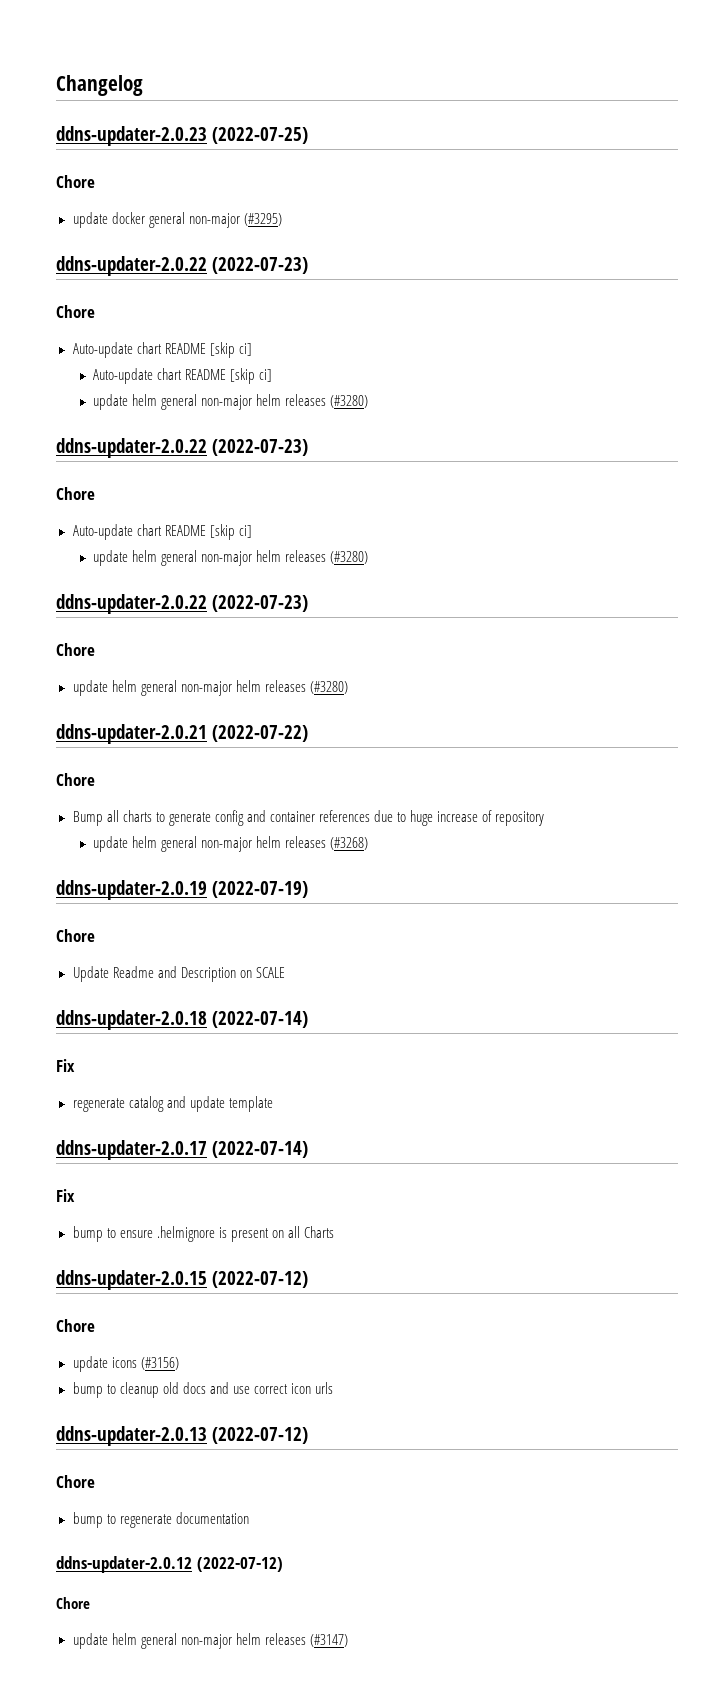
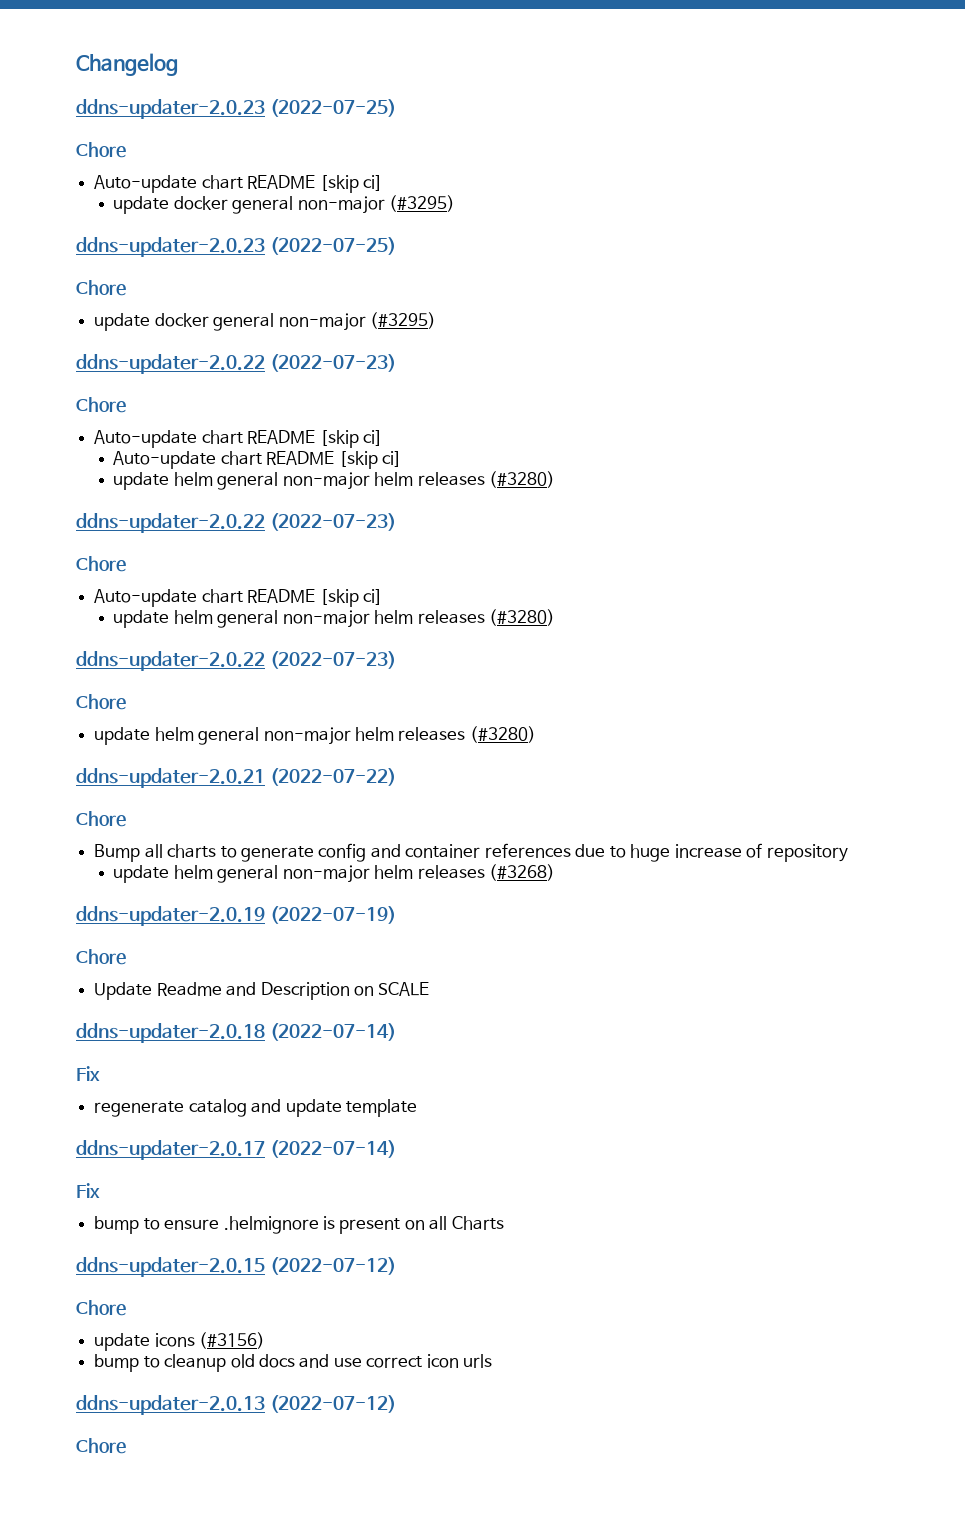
(95, 181) none -> [94,175,383,193] [113,195,456,214] [76,237,397,257] [76,280,126,296] // Auto-update chart README [skip ci] // update docker general non-major (#3295) // ddns-updater-2.0.23 (2022-07-25) // Chore
[72,1512,249,1528] [56,1556,283,1573] [56,1597,90,1609] [72,1633,348,1649] // bump to regenerate documentation // ddns-updater-2.0.12 (2022-07-12) // Chore // update helm general non-major helm releases (#3147) -> (126, 1446) none

